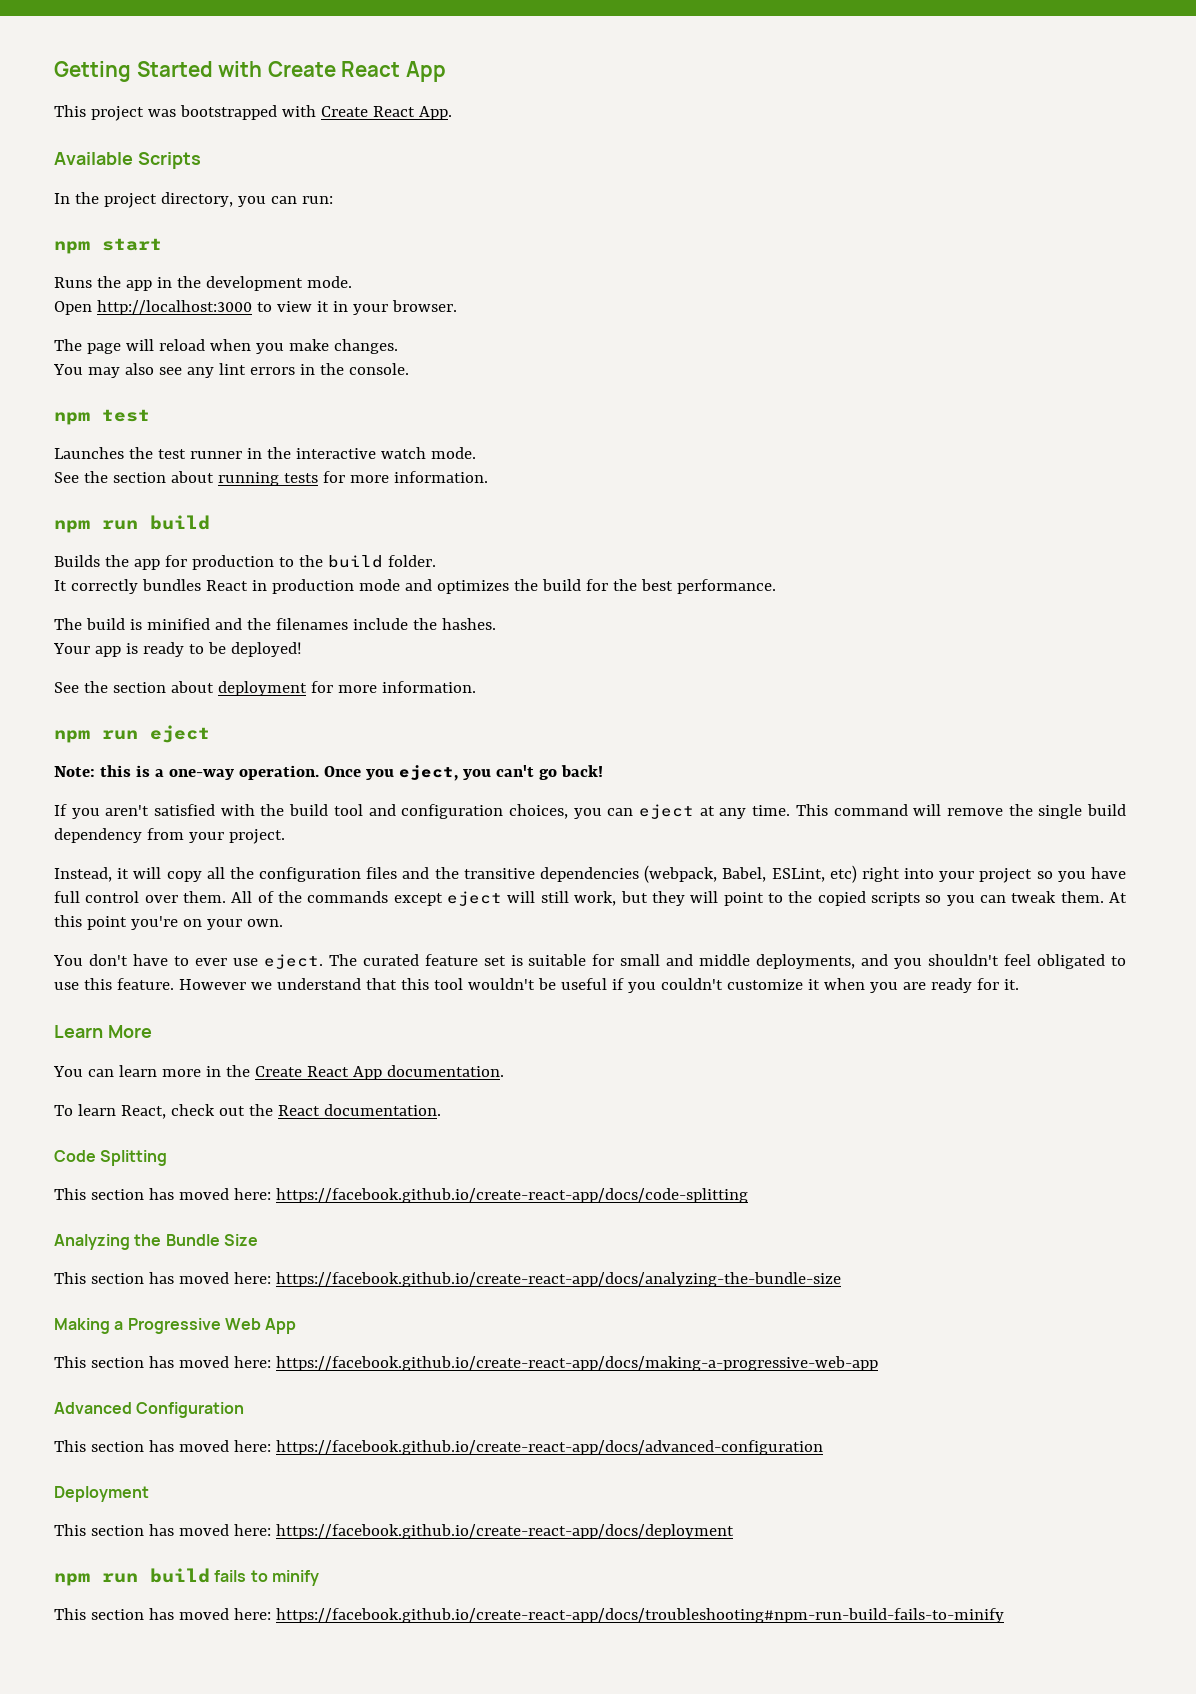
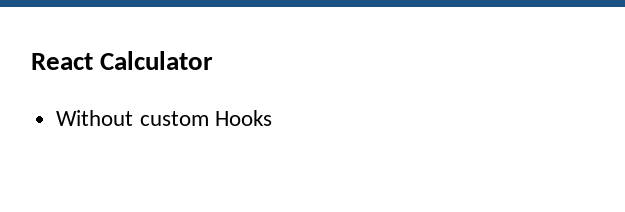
[54,61,446,82] [54,105,452,121] [54,152,201,169] [54,192,333,208] [54,238,162,254] [54,276,352,291] [54,300,457,315] [54,339,398,354] [53,363,409,378] [54,409,150,425] [54,447,476,459] [54,471,488,486] [54,515,210,533] [54,555,436,570] [54,579,776,594] [54,618,496,630] [53,642,302,657] [54,681,476,696] [54,725,210,743] [54,765,603,781] [54,804,1126,819] [54,828,285,844] [54,865,1126,883] [54,891,1127,906] [54,915,283,930] [53,954,1126,969] [54,978,1019,993] [54,1025,152,1038] [53,1065,504,1080] [54,1104,441,1119] [54,1150,168,1166] [54,1188,748,1203] [54,1234,258,1250] [54,1272,841,1287] [54,1318,297,1334] [54,1356,878,1371] [54,1402,245,1418] [54,1440,823,1455] [54,1486,149,1502] [54,1524,734,1539] [54,1568,319,1586] [54,1608,1004,1623] Getting Started with Create React App // This project was bootstrapped with Create React App. // Available Scripts // In the project directory, you can run: // npm start // Runs the app in the development mode. // Open http://localhost:3000 to view it in your browser. // The page will reload when you make changes. // You may also see any lint errors in the console. // npm test // Launches the test runner in the interactive watch mode. // See the section about running tests for more information. // npm run build // Builds the app for production to the build folder. // It correctly bundles React in production mode and optimizes the build for the best performance. // The build is minified and the filenames include the hashes. // Your app is ready to be deployed! // See the section about deployment for more information. // npm run eject // Note: this is a one-way operation. Once you eject, you can't go back! // If you aren't satisfied with the build tool and configuration choices, you can eject at any time. This command will remove the single build dependency from your project. // Instead, it will copy all the configuration files and the transitive dependencies (webpack, Babel, ESLint, etc) right into your project so you have full control over them. All of the commands except eject will still work, but they will point to the copied scripts so you can tweak them. At this point you're on your own. // You don't have to ever use eject. The curated feature set is suitable for small and middle deployments, and you shouldn't feel obligated to use this feature. However we understand that this tool wouldn't be useful if you couldn't customize it when you are ready for it. // Learn More // You can learn more in the Create React App documentation. // To learn React, check out the React documentation. // Code Splitting // This section has moved here: https://facebook.github.io/create-react-app/docs/code-splitting // Analyzing the Bundle Size // This section has moved here: https://facebook.github.io/create-react-app/docs/analyzing-the-bundle-size // Making a Progressive Web App // This section has moved here: https://facebook.github.io/create-react-app/docs/making-a-progressive-web-app // Advanced Configuration // This section has moved here: https://facebook.github.io/create-react-app/docs/advanced-configuration // Deployment // This section has moved here: https://facebook.github.io/create-react-app/docs/deployment // npm run build fails to minify // This section has moved here: https://facebook.github.io/create-react-app/docs/troubleshooting#npm-run-build-fails-to-minify -> [31,51,214,70] [56,110,272,126] React Calculator // Without custom Hooks

